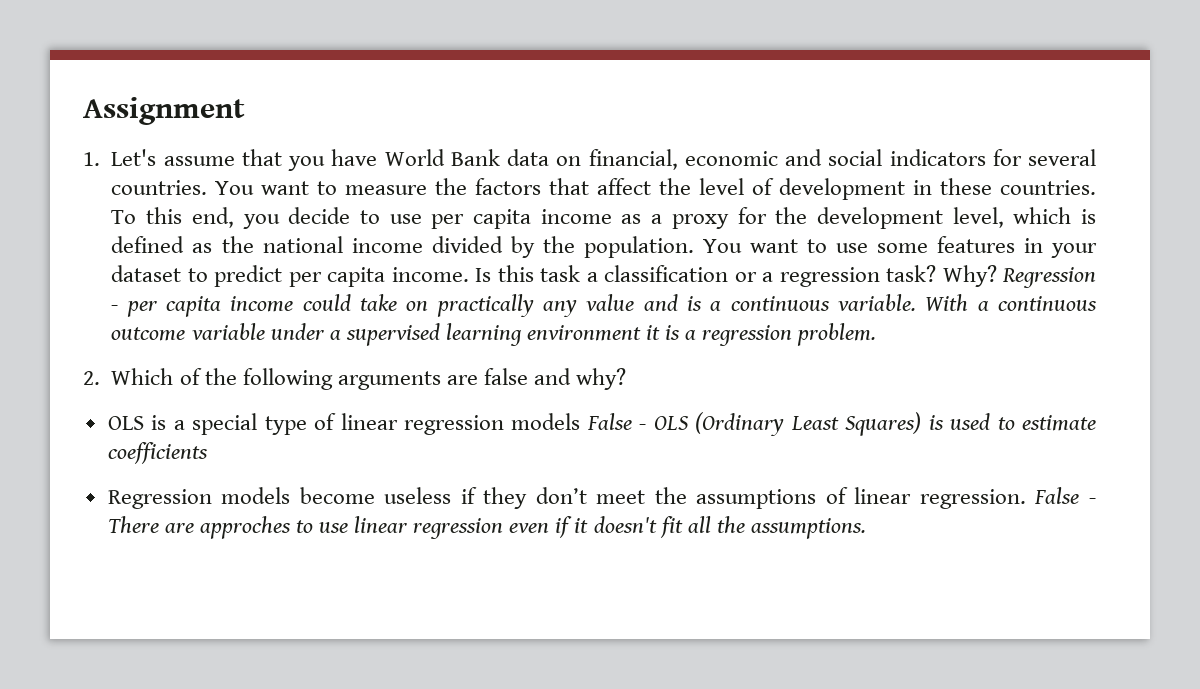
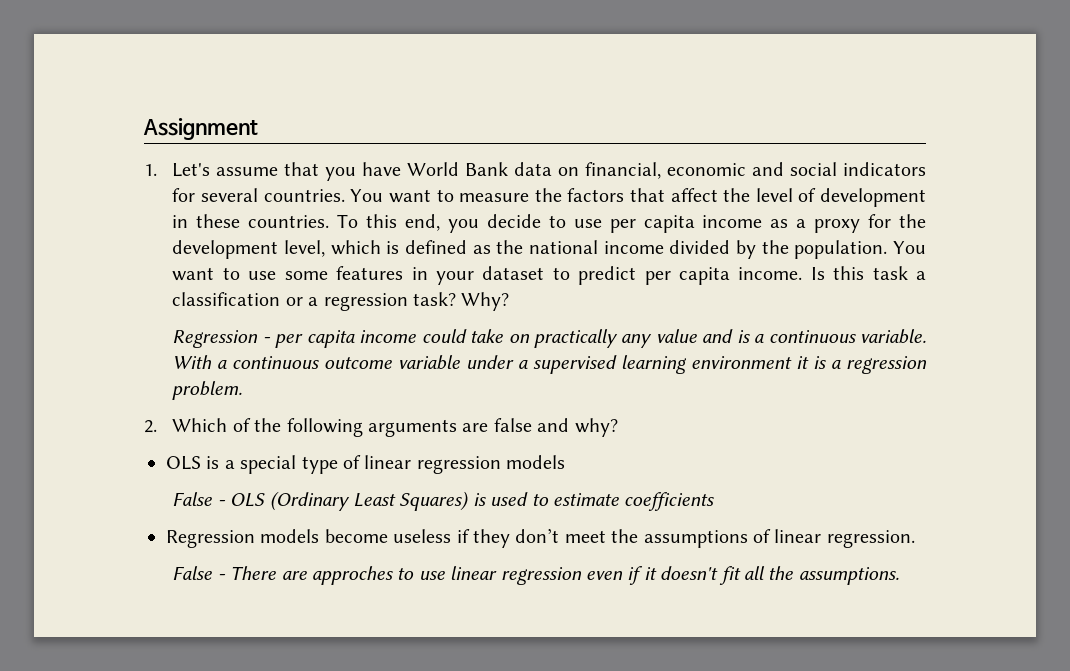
(997, 276) none -> (510, 301) //
(581, 421) none -> (566, 462) //
(1026, 499) none -> (915, 539) //

